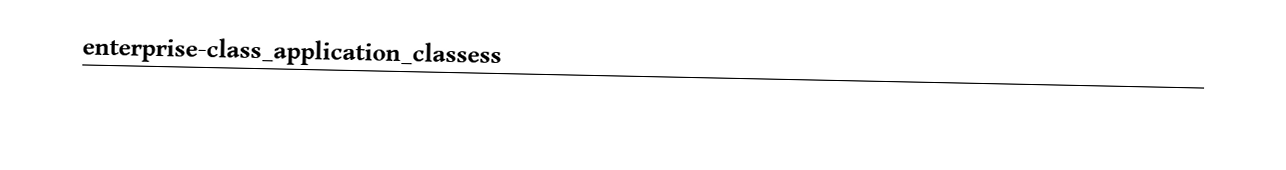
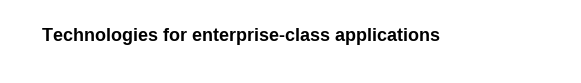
[82,35,502,70] enterprise-class_application_classess -> [42,28,440,45] Technologies for enterprise-class applications

